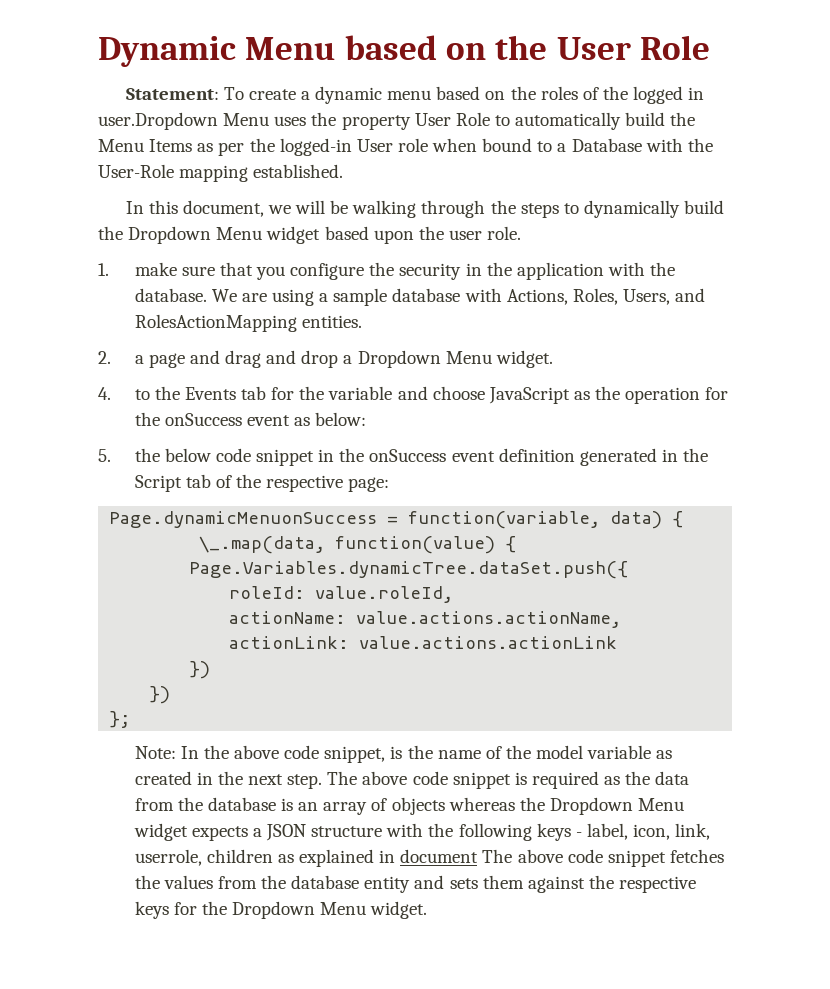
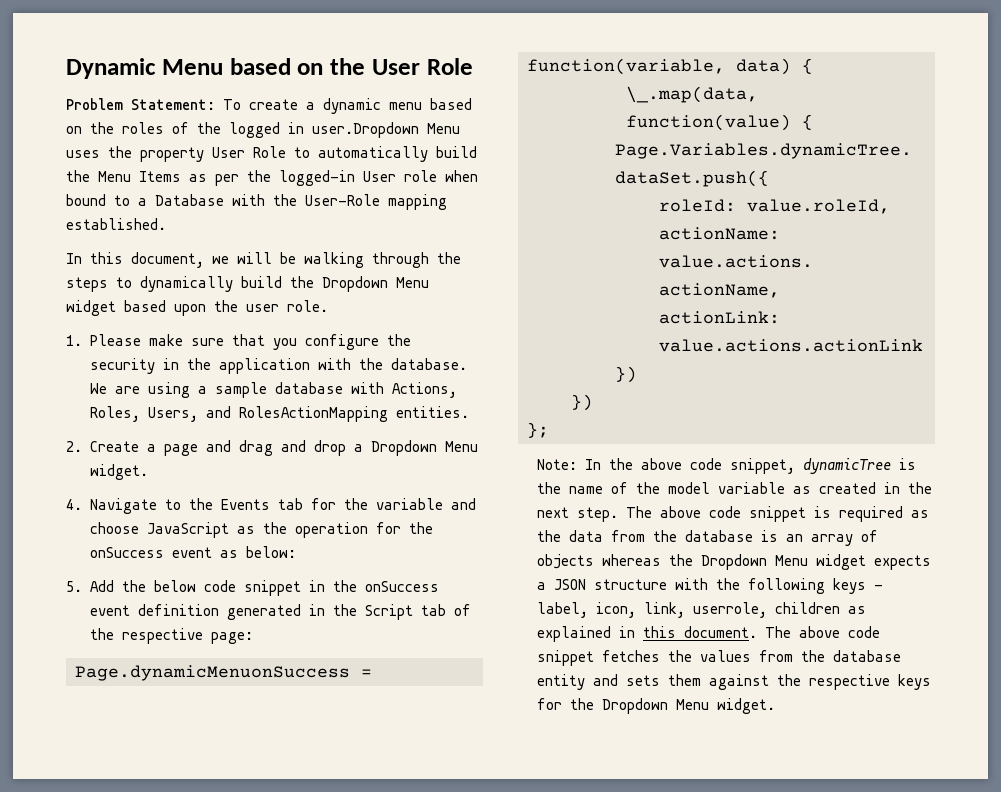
(710, 47) none -> [66,98,123,110] Problem
(109, 269) none -> [89,334,141,346] Please
(111, 357) none -> [89,441,139,452] Create
(111, 393) none -> [89,498,157,514] Navigate
(111, 455) none -> [89,580,114,592] Add
(386, 754) none -> [802,458,891,474] dynamicTree
[400,849,479,863] document -> [642,626,757,638] this document.

